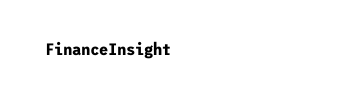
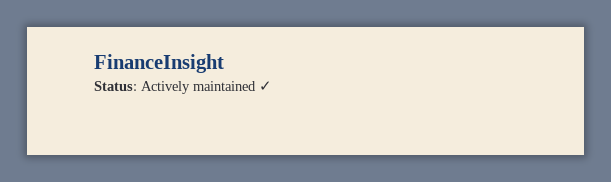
(171, 50) none -> [94,81,272,94] // Status: Actively maintained ✓

